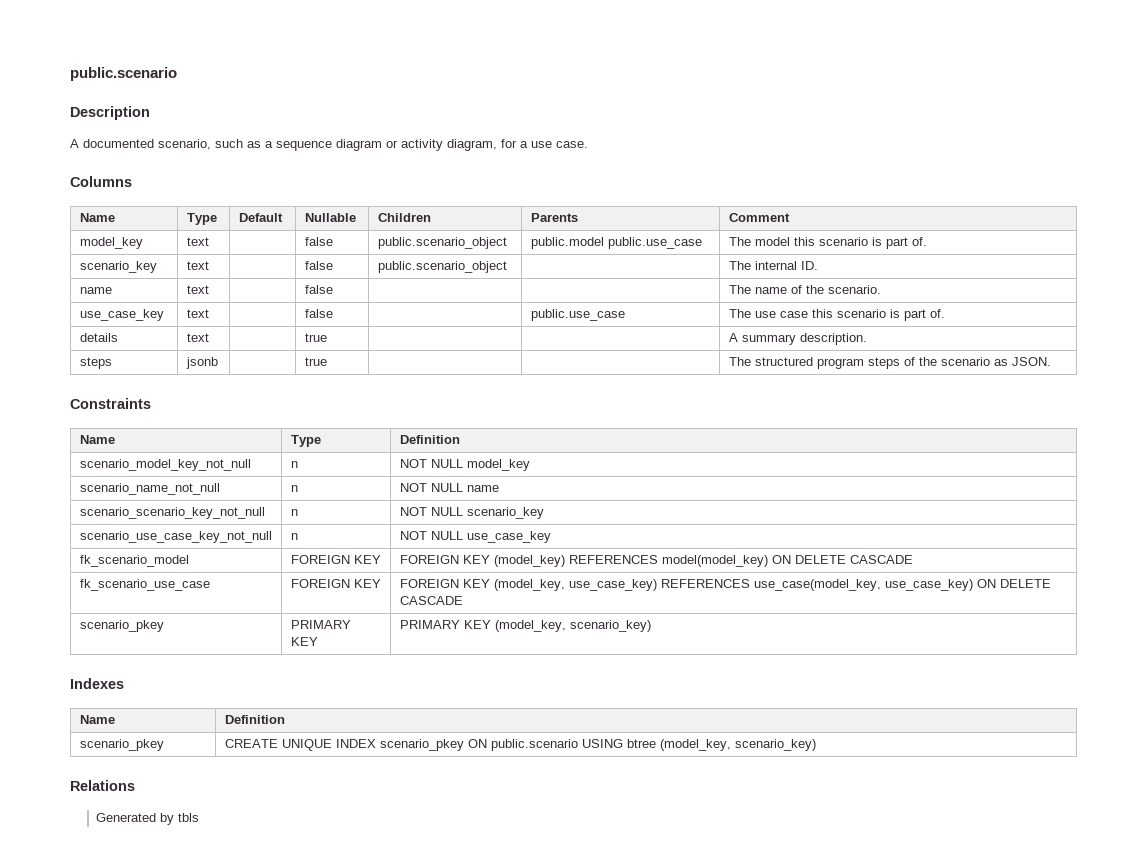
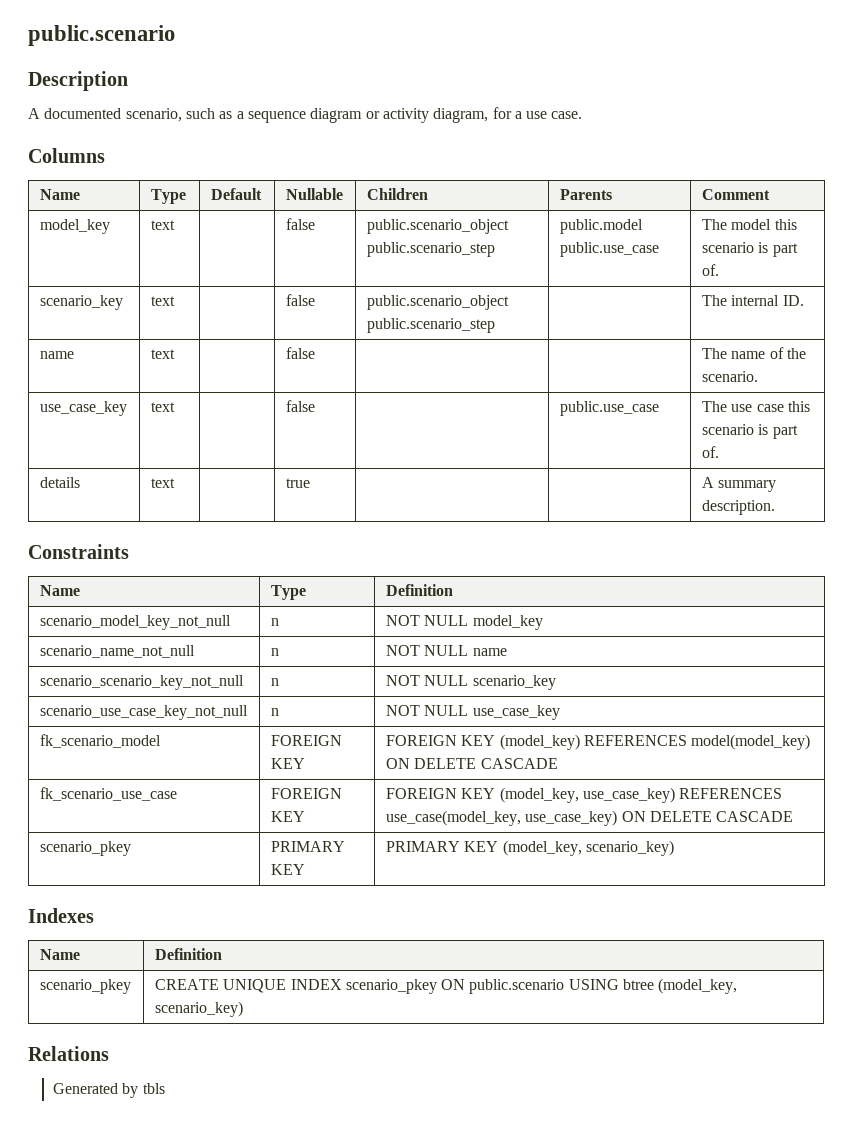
(507, 243) none -> [366,242,495,257] public.scenario_step
(507, 267) none -> [366,318,495,333] public.scenario_step
[79,357,112,369] [185,357,218,369] [304,357,327,366] [728,357,1051,369] // steps | jsonb | | true | | | The structured program steps of the scenario as JSON. -> (775, 507) none

